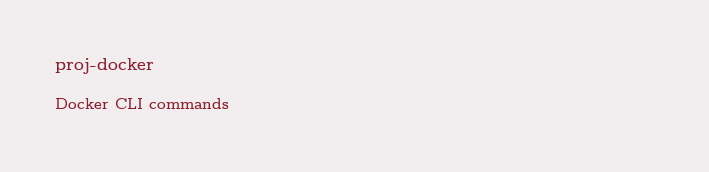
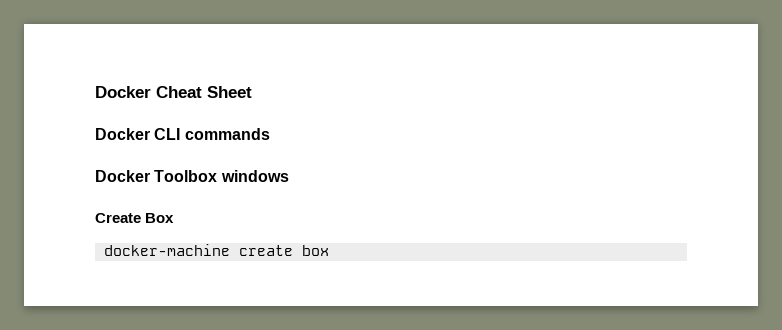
[55,58,154,74] proj-docker -> [95,86,252,98] Docker Cheat Sheet
(229, 103) none -> [95,170,289,182] [95,213,175,223] [103,244,329,256] // Docker Toolbox windows // Create Box // docker-machine create box

